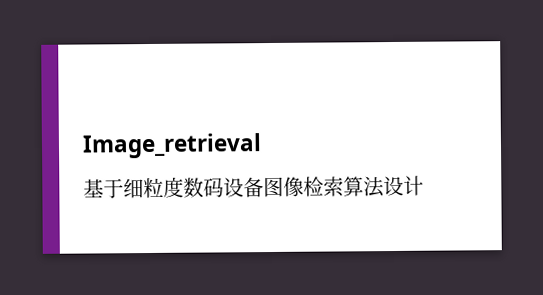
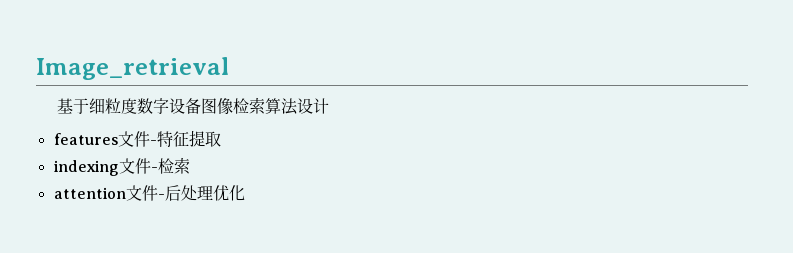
[203,177,224,198] 码 -> [152,98,169,114] 字
(424, 185) none -> [53,130,221,148] [53,157,190,176] [53,185,245,201] // features文件-特征提取 // indexing文件-检索 // attention文件-后处理优化

